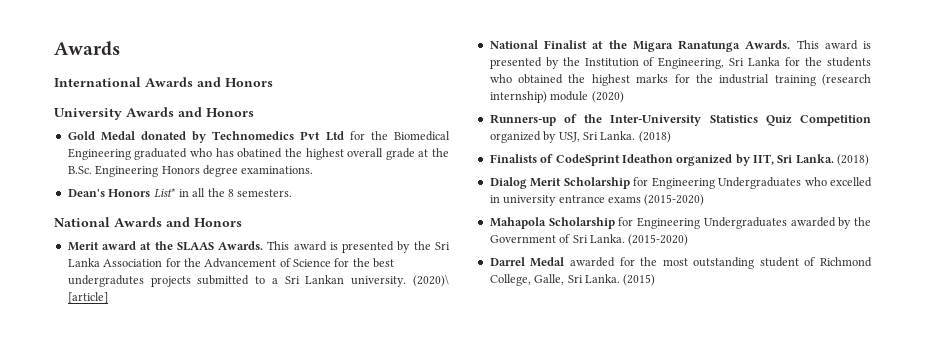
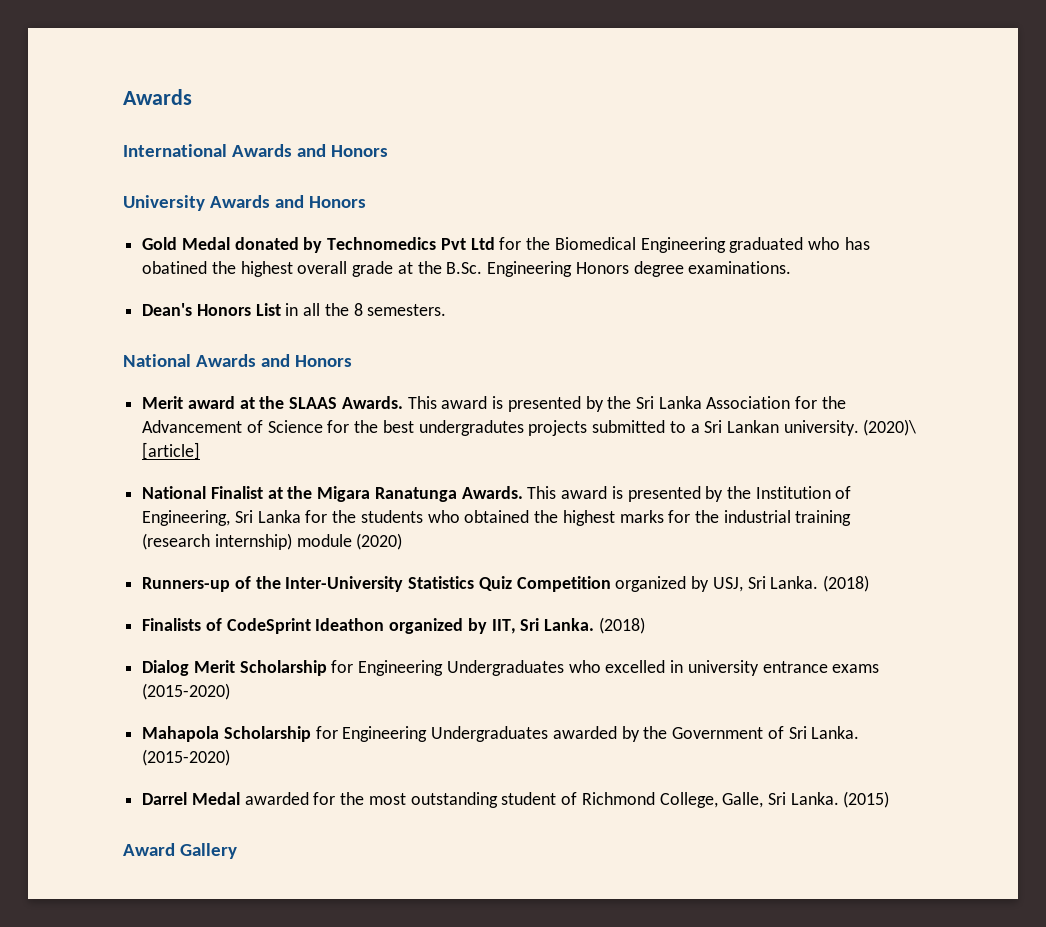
[153,188,176,198] List* -> [255,303,281,316] List
(656, 280) none -> [123,843,237,859] // Award Gallery

